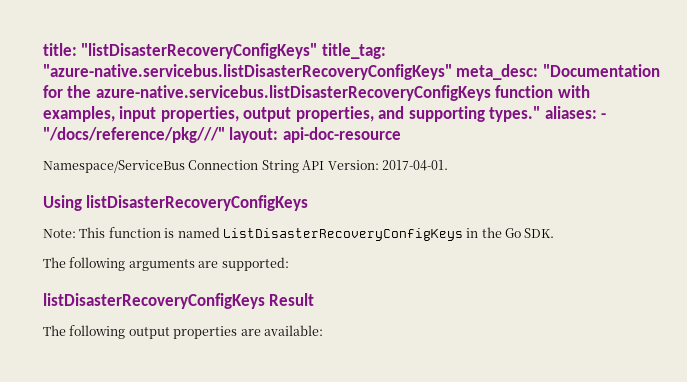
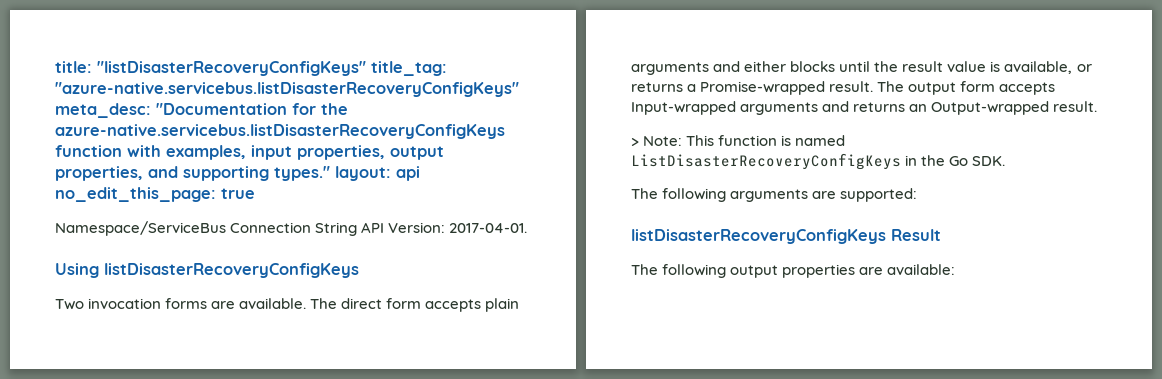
[544,106,607,119] [43,127,401,143] aliases: - "/docs/reference/pkg///" layout: api-doc-resource -> [335,166,420,181] [55,187,255,202] layout: api no_edit_this_page: true
(309, 203) none -> [55,298,520,312] [631,61,1092,75] [631,81,1056,95] [631,101,1098,115] [631,138,639,146] Two invocation forms are available. The direct form accepts plain arguments and either blocks until the result value is available, or returns a Promise-wrapped result. The output form accepts Input-wrapped arguments and returns an Output-wrapped result. // >

